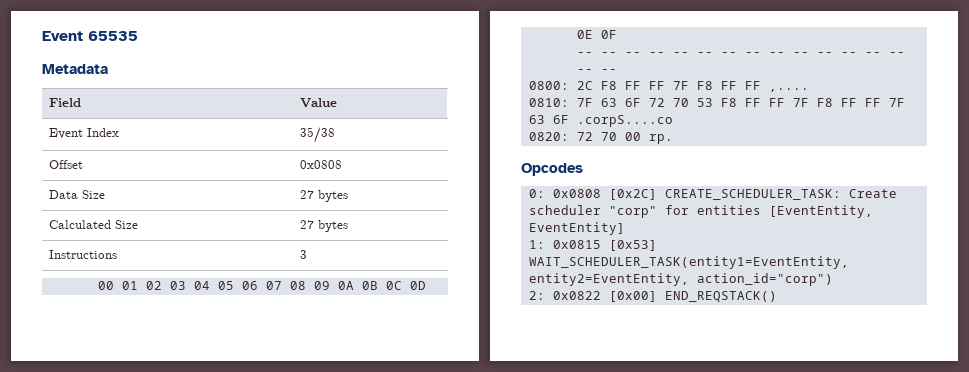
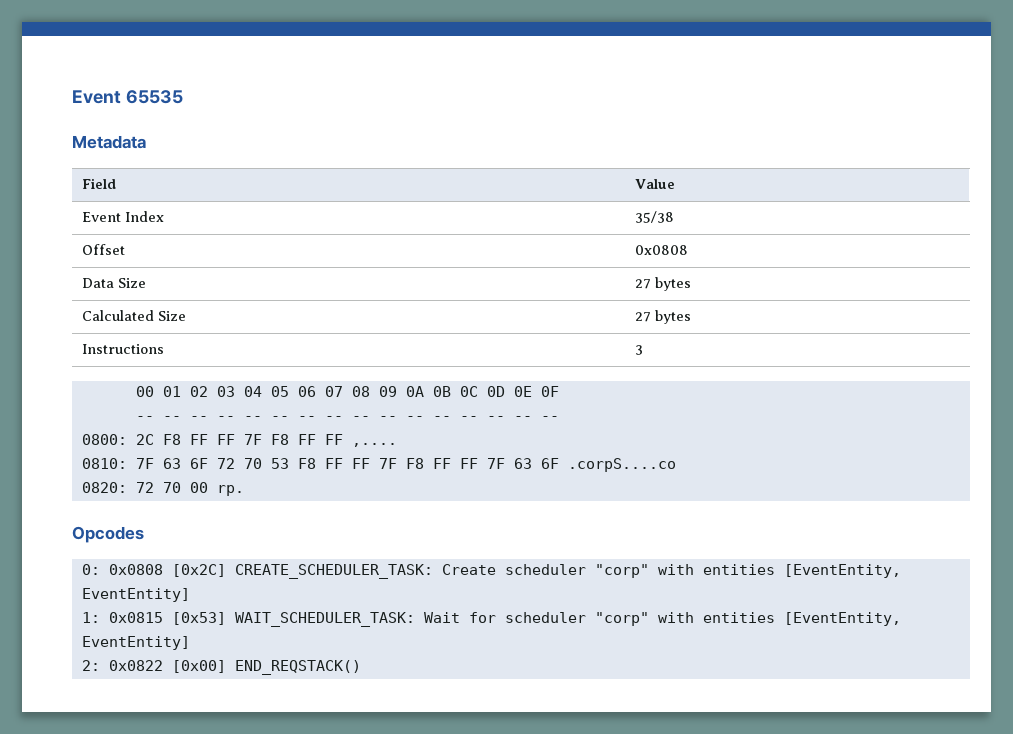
[664,205,689,215] for -> [657,564,694,575] with
[528,256,849,269] [528,273,833,286] WAIT_SCHEDULER_TASK(entity1=EventEntity, entity2=EventEntity, action_id="corp") -> [234,612,901,627] [81,636,190,650] WAIT_SCHEDULER_TASK: Wait for scheduler "corp" with entities [EventEntity, EventEntity]

